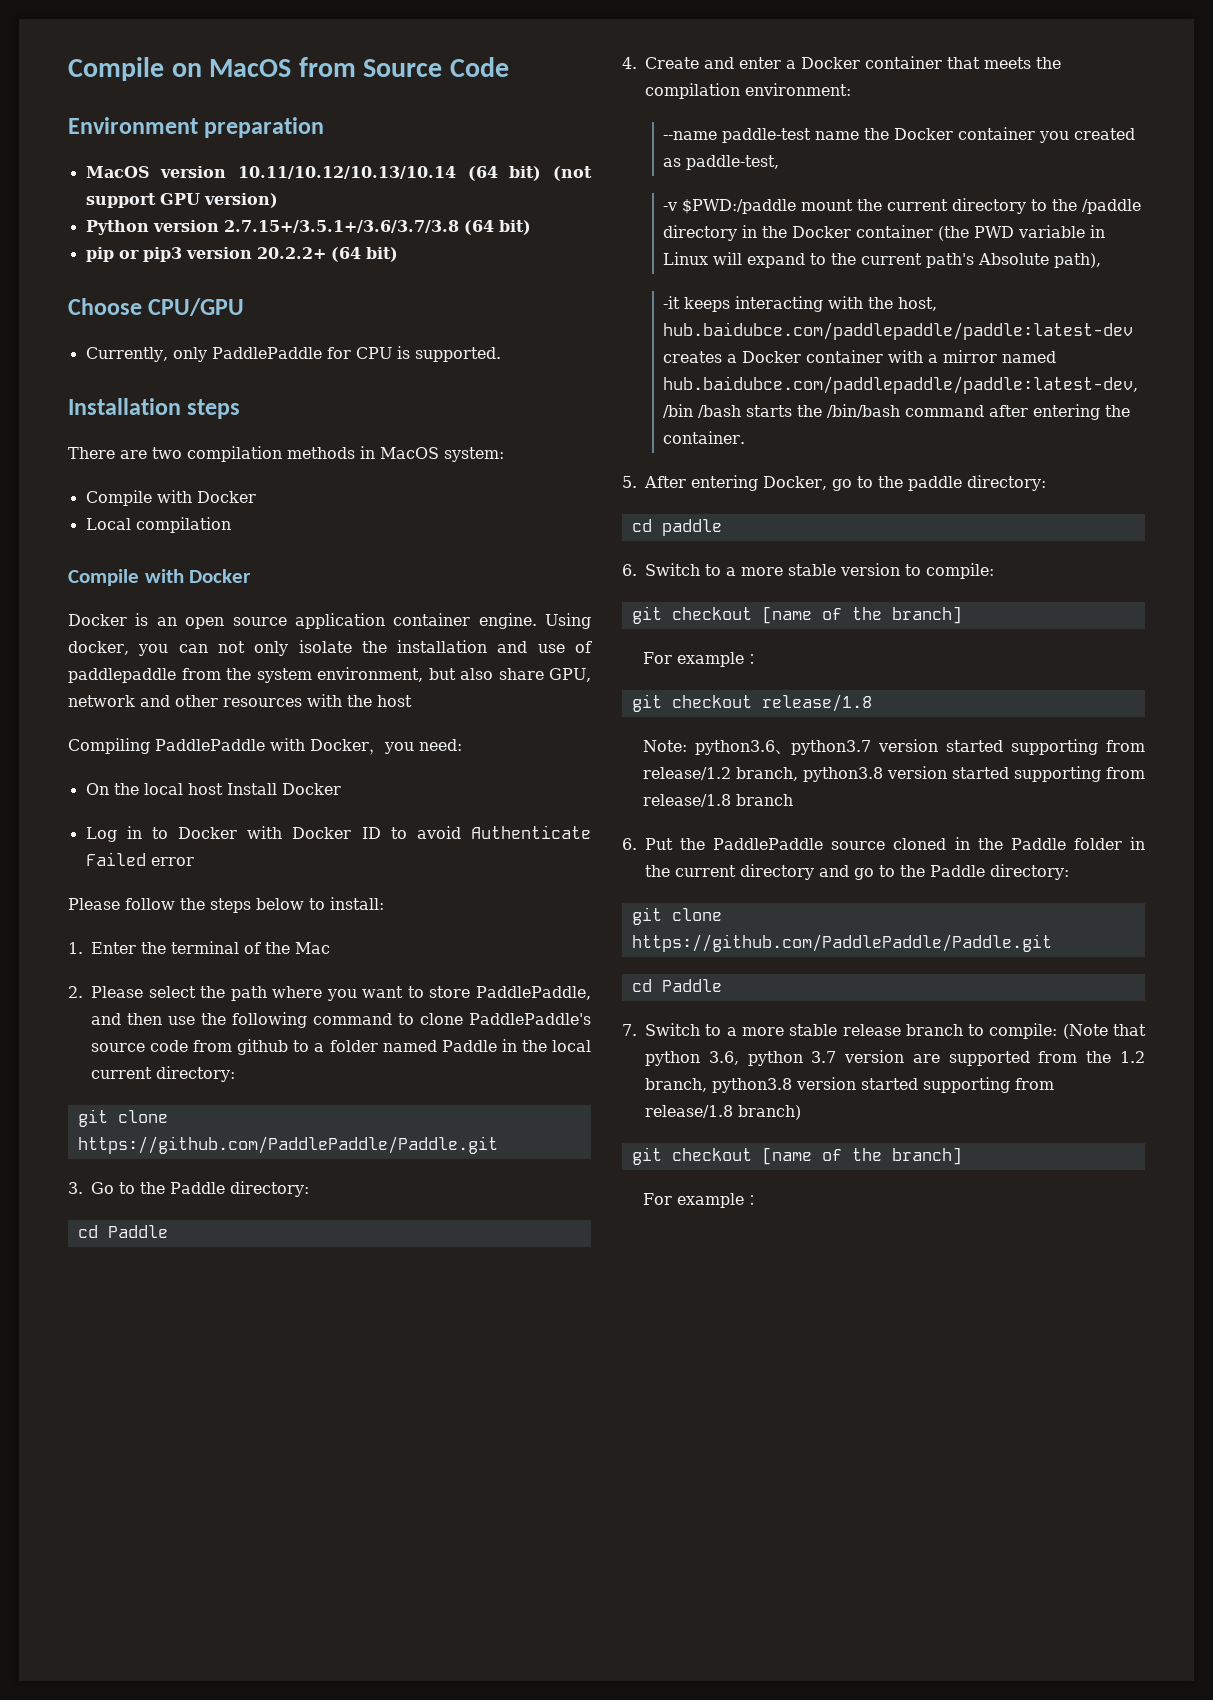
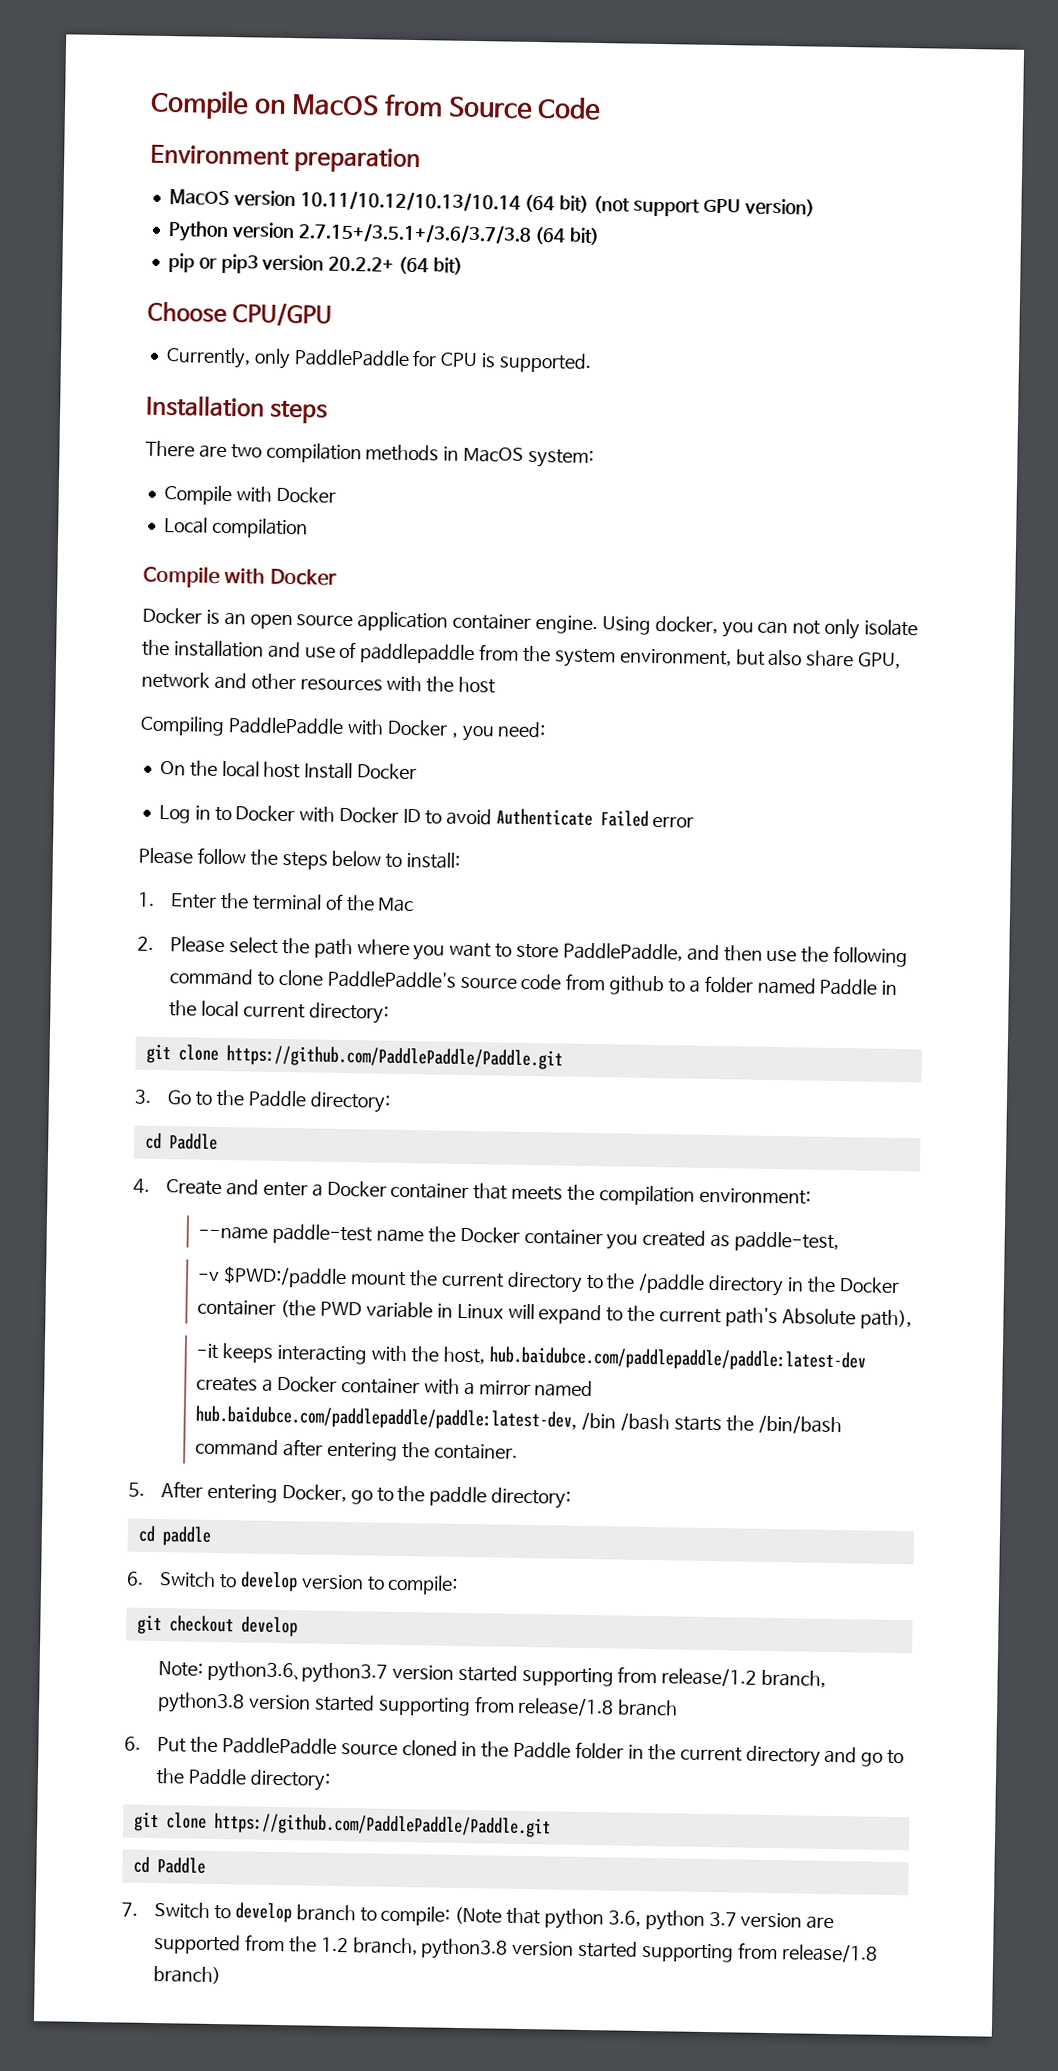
[726,564,836,576] a more stable -> [239,1571,298,1592] develop
[761,606,962,624] [642,652,760,667] [631,694,872,712] [name of the branch] // For example： // git checkout release/1.8 -> [240,1616,298,1637] develop
[726,1024,901,1036] a more stable release -> [234,1902,292,1923] develop
[631,1147,962,1165] [642,1193,760,1208] // git checkout [name of the branch] // For example： -> (222, 1975) none

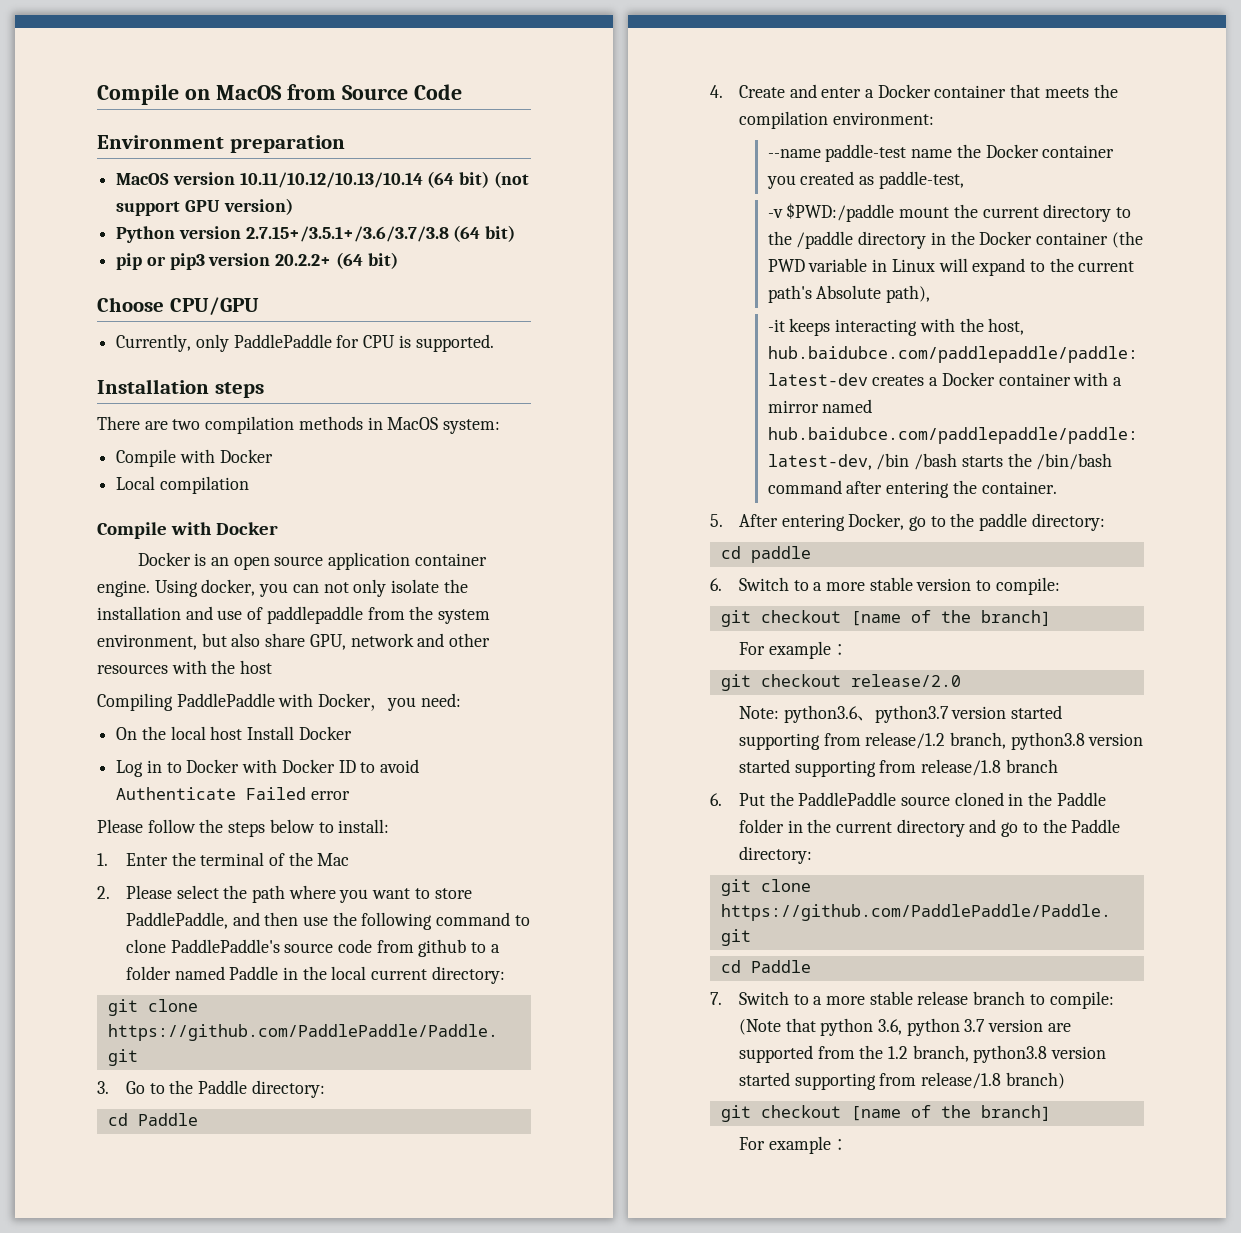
[239,1571,298,1592] develop -> [813,577,913,591] a more stable
[240,1616,298,1637] develop -> [850,610,1051,626] [738,641,849,659] [720,674,961,691] [name of the branch] // For example： // git checkout release/2.0
[234,1902,292,1923] develop -> [813,991,969,1005] a more stable release
(222, 1975) none -> [720,1105,1051,1122] [738,1136,849,1154] // git checkout [name of the branch] // For example：

